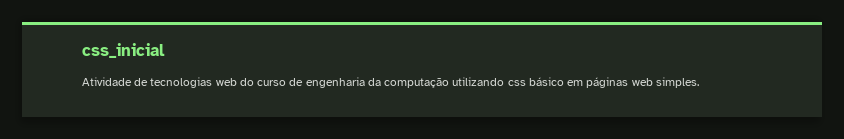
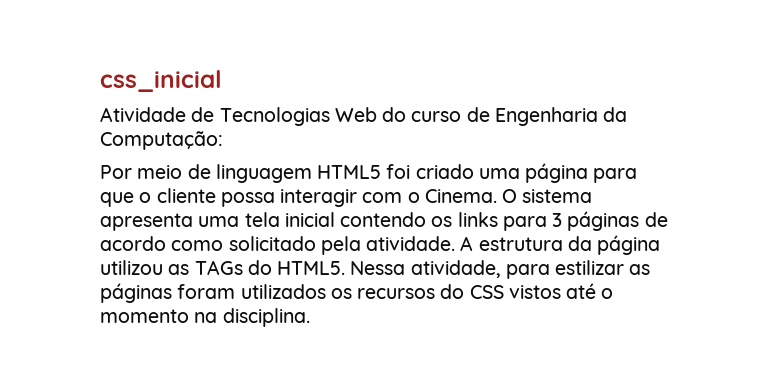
[150,77,237,88] tecnologias web -> [219,107,377,126] Tecnologias Web
[305,77,699,88] engenharia da computação utilizando css básico em páginas web simples. -> [494,107,628,126] [100,131,223,150] [100,163,638,183] [100,188,593,207] [100,211,668,231] [100,235,661,255] [100,260,651,279] [100,283,614,303] [100,308,310,327] Engenharia da Computação: // Por meio de linguagem HTML5 foi criado uma página para que o cliente possa interagir com o Cinema. O sistema apresenta uma tela inicial contendo os links para 3 páginas de acordo como solicitado pela atividade. A estrutura da página utilizou as TAGs do HTML5. Nessa atividade, para estilizar as páginas foram utilizados os recursos do CSS vistos até o momento na disciplina.

